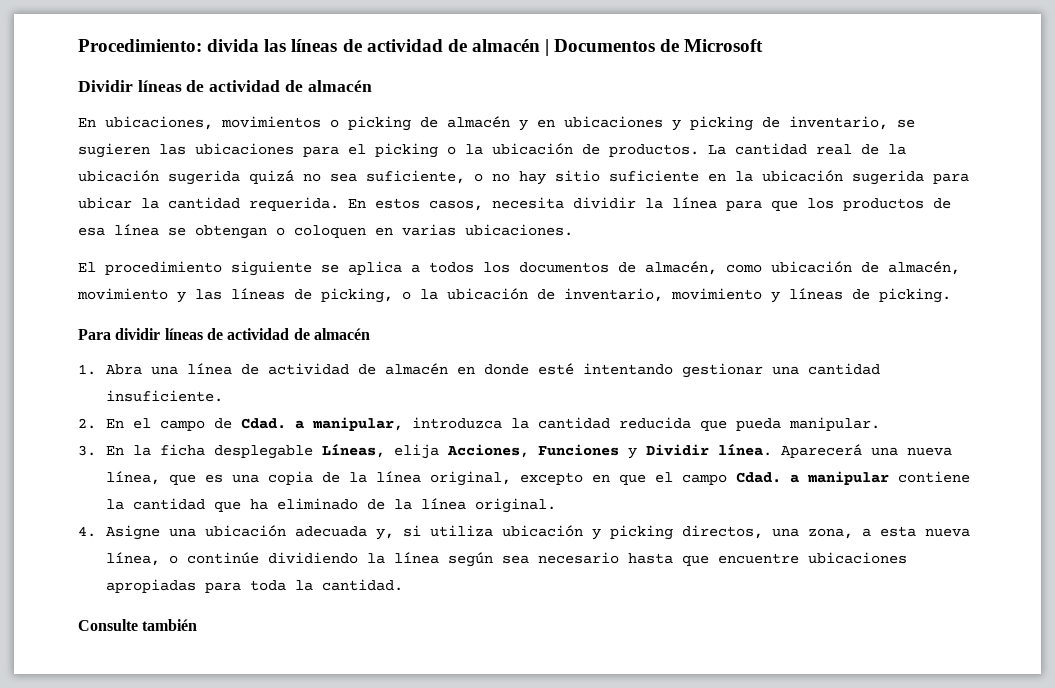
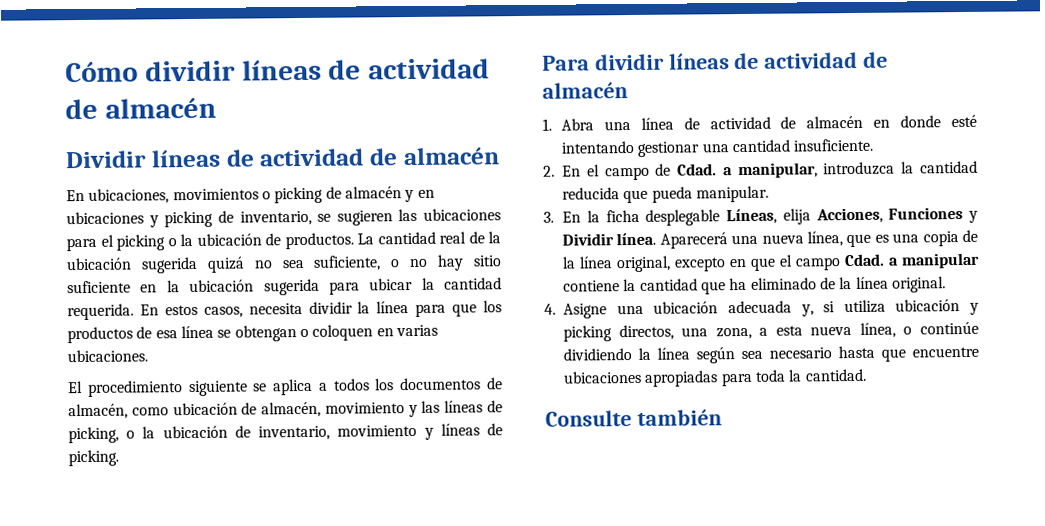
[78,39,764,56] Procedimiento: divida las líneas de actividad de almacén | Documentos de Microsoft -> [65,58,491,83] [65,97,217,120] Cómo dividir líneas de actividad de almacén

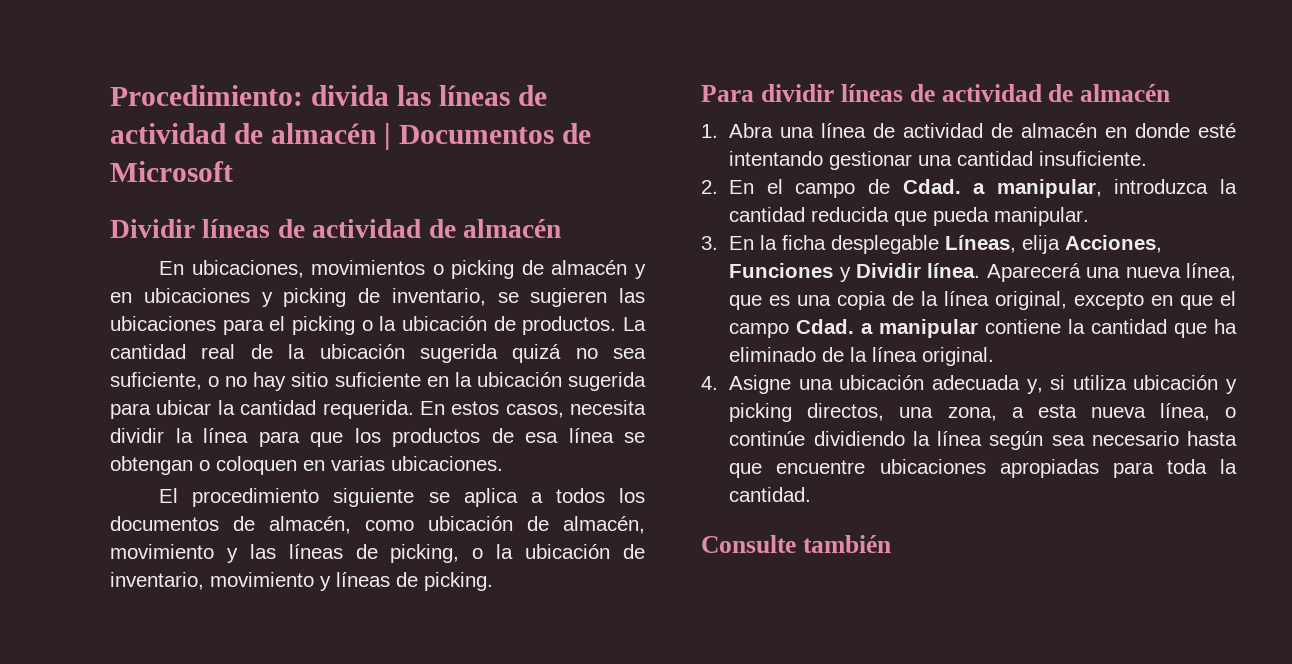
[65,58,491,83] [65,97,217,120] Cómo dividir líneas de actividad de almacén -> [110,85,547,106] [110,123,591,150] [110,161,233,182] Procedimiento: divida las líneas de actividad de almacén | Documentos de Microsoft

